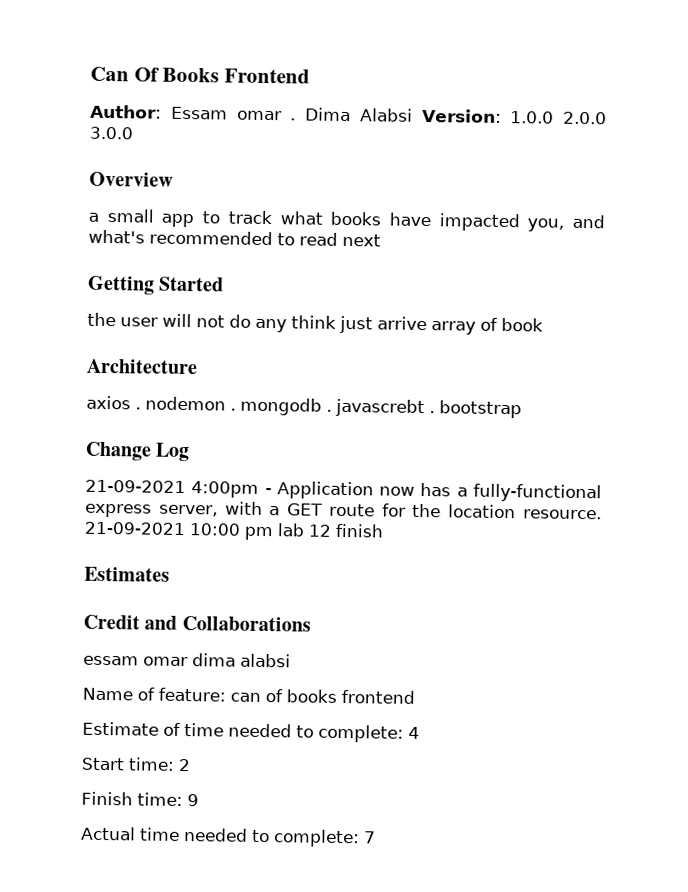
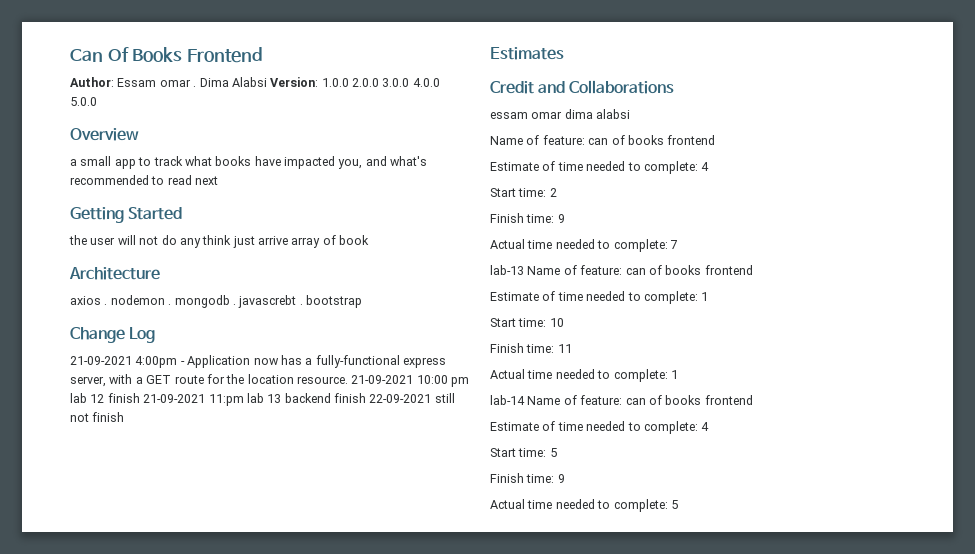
(133, 133) none -> [412,78,440,87] [70,97,97,106] 4.0.0 5.0.0
(384, 530) none -> [143,393,455,406] [70,412,125,422] 21-09-2021 11:pm lab 13 backend finish 22-09-2021 still not finish
(376, 837) none -> [490,265,753,275] [490,291,709,304] [490,318,564,327] [490,343,572,353] [490,369,678,382] [490,395,753,405] [490,421,710,434] [490,448,557,457] [490,473,565,483] [490,499,678,512] // lab-13 Name of feature: can of books frontend // Estimate of time needed to complete: 1 // Start time: 10 // Finish time: 11 // Actual time needed to complete: 1 // lab-14 Name of feature: can of books frontend // Estimate of time needed to complete: 4 // Start time: 5 // Finish time: 9 // Actual time needed to complete: 5

